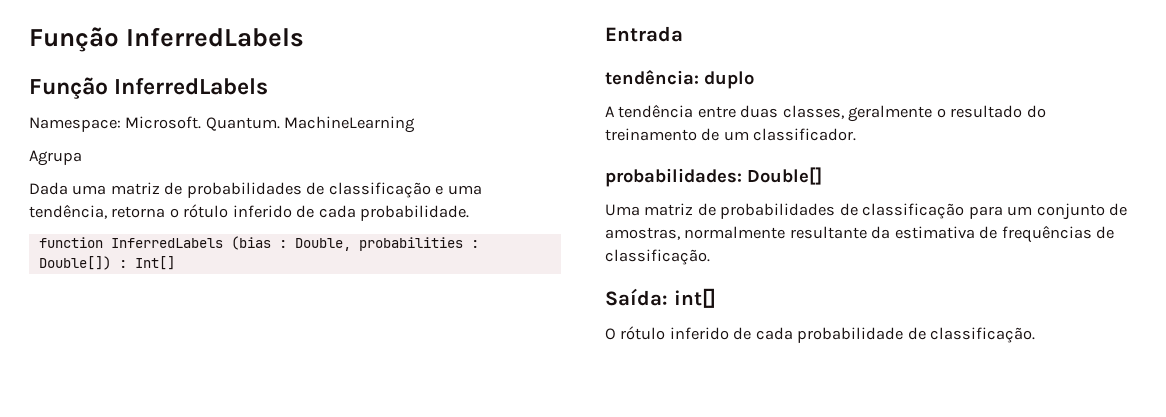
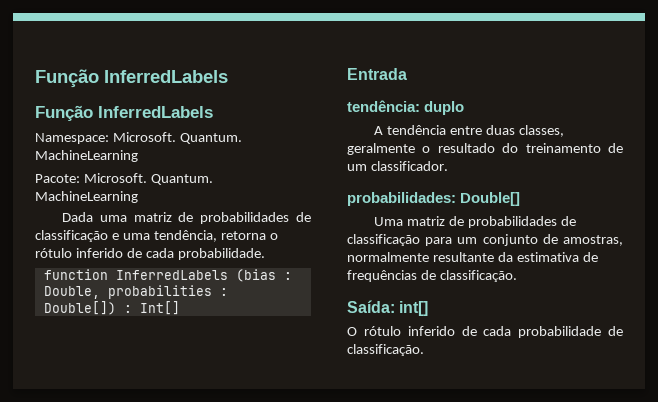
[29,150,82,166] Agrupa -> [35,173,213,185] [35,191,138,203] Pacote: Microsoft. Quantum. MachineLearning

